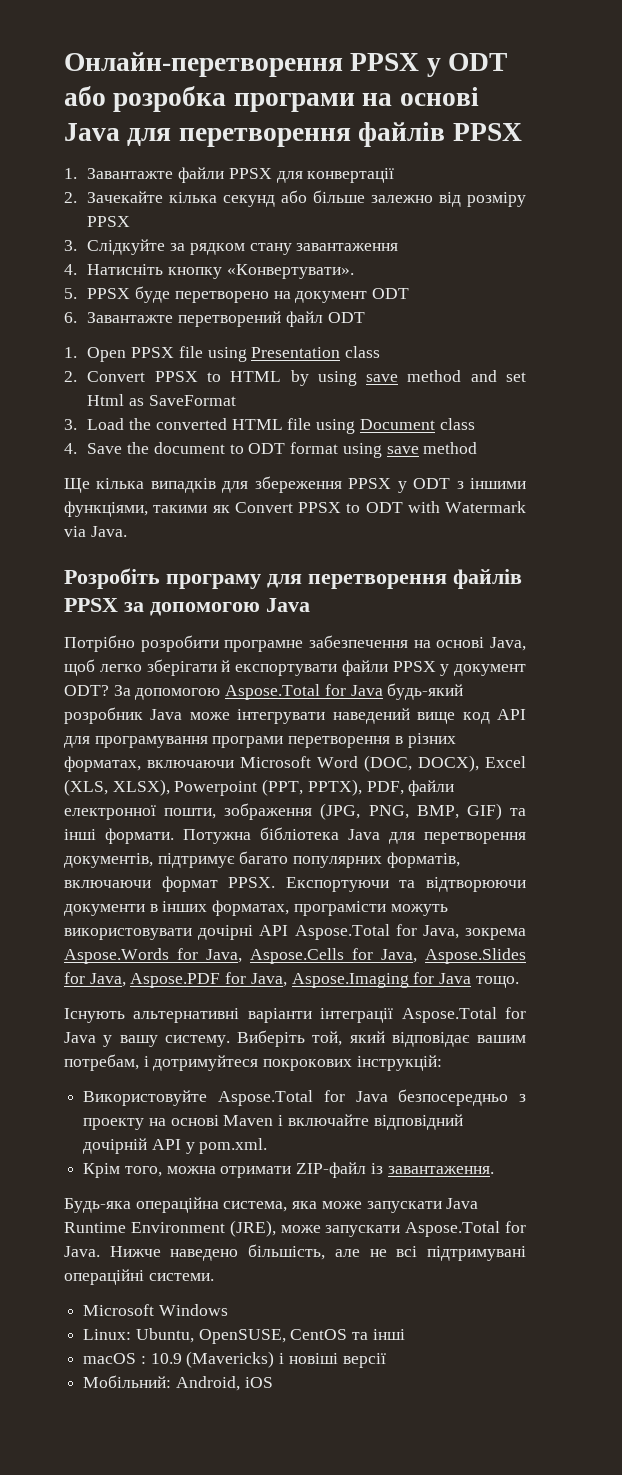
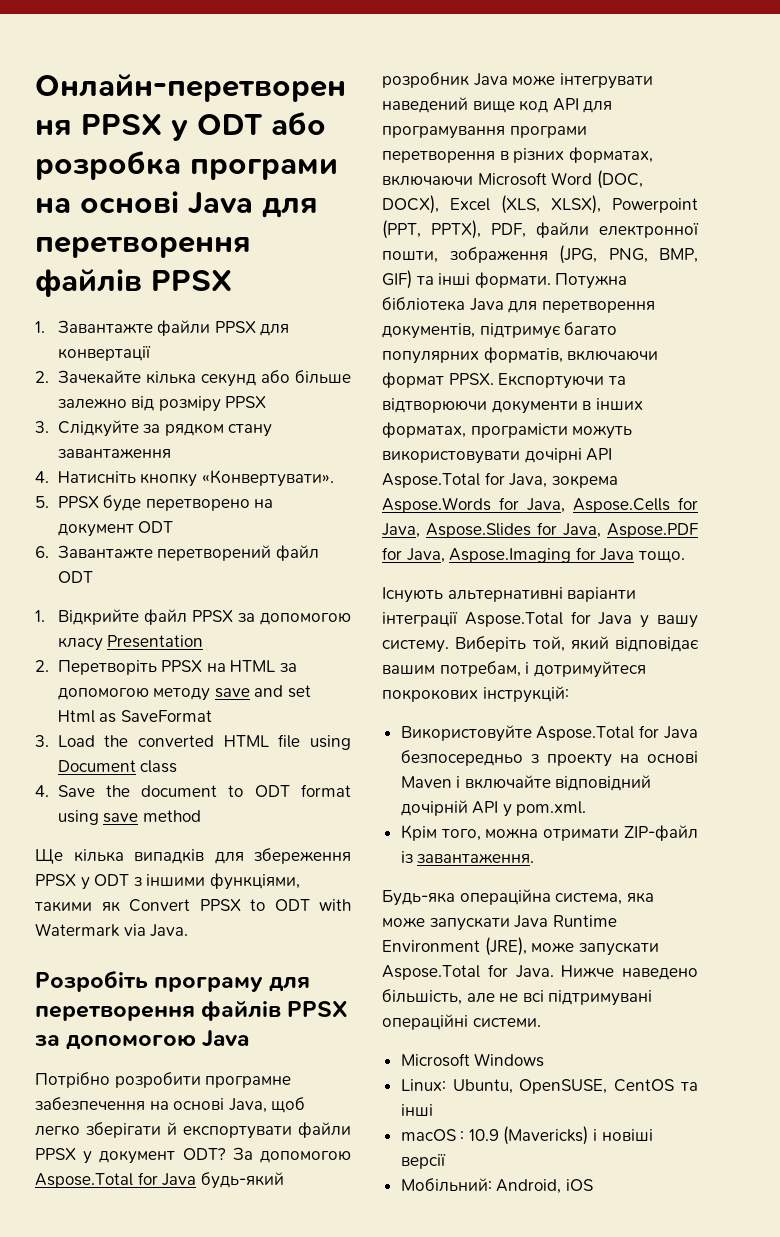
[87,346,247,362] Open PPSX file using -> [57,609,351,625] [57,637,103,651] Відкрийте файл PPSX за допомогою класу
[345,346,381,358] [64,370,462,386] class // 2. Convert PPSX to HTML by using save method -> [35,660,297,675] [57,688,250,701] // 2. Перетворіть PPSX на HTML за допомогою методу save

